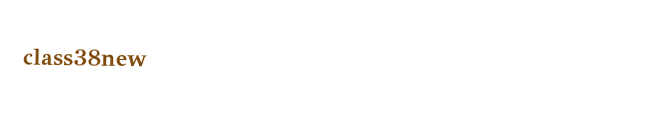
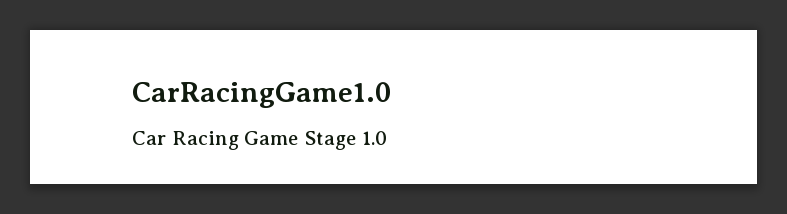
[22,48,148,68] class38new -> [132,82,391,108] [132,131,388,150] CarRacingGame1.0 // Car Racing Game Stage 1.0

